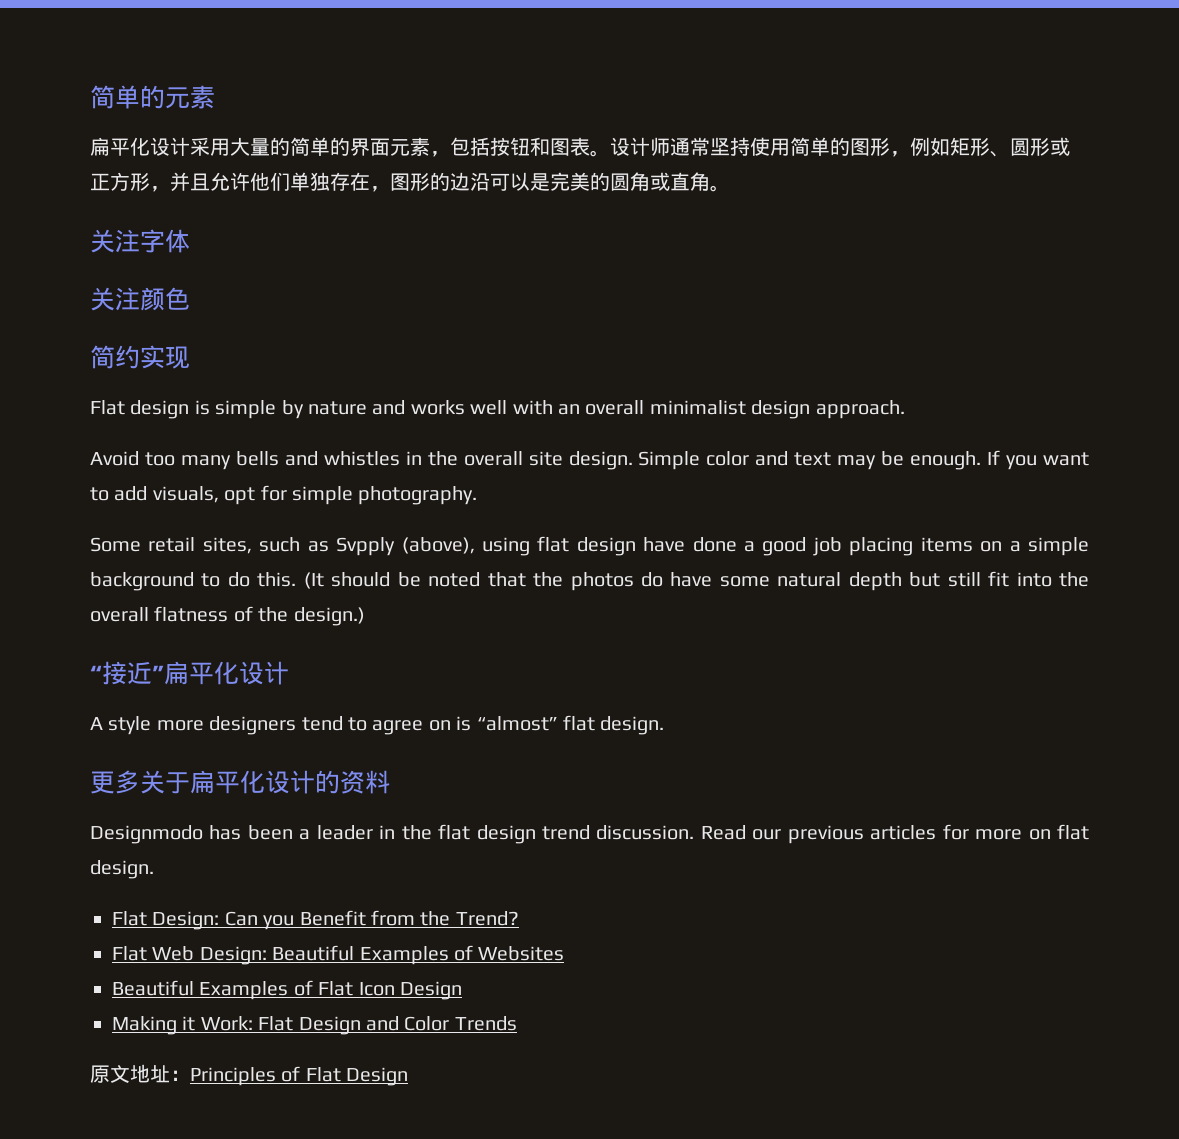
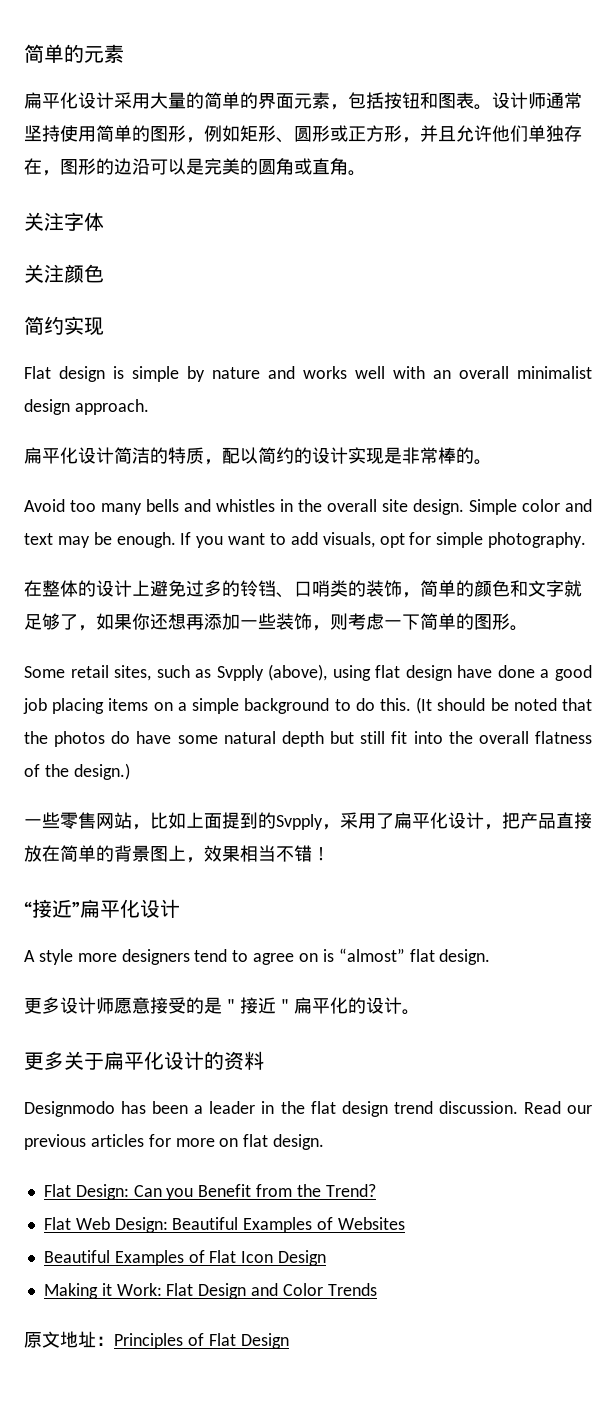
(905, 409) none -> [24,447,492,465] // 扁平化设计简洁的特质，配以简约的设计实现是非常棒的。
(478, 495) none -> [24,580,582,598] [24,613,528,631] // 在整体的设计上避免过多的铃铛、口哨类的装饰，简单的颜色和文字就足够了，如果你还想再添加一些装饰，则考虑一下简单的图形。
(365, 616) none -> [24,812,592,830] [24,845,330,863] // 一些零售网站，比如上面提到的Svpply，采用了扁平化设计，把产品直接放在简单的背景图上，效果相当不错！
(665, 725) none -> [24,997,420,1015] // 更多设计师愿意接受的是＂接近＂扁平化的设计。

